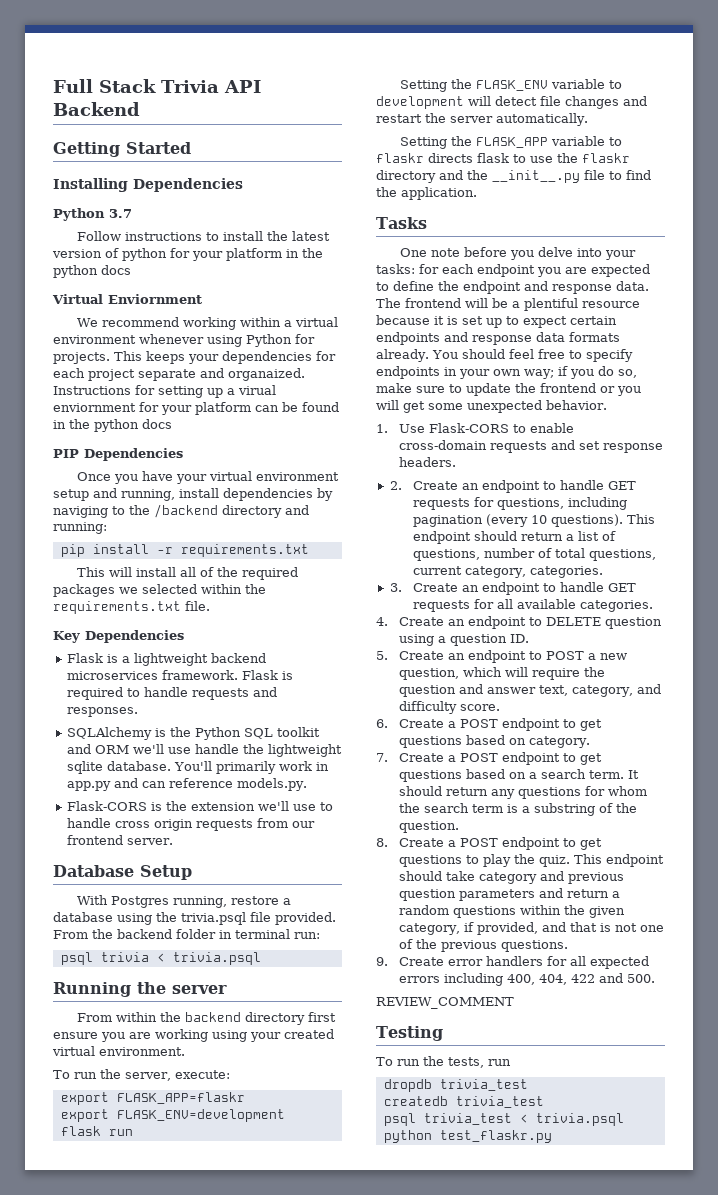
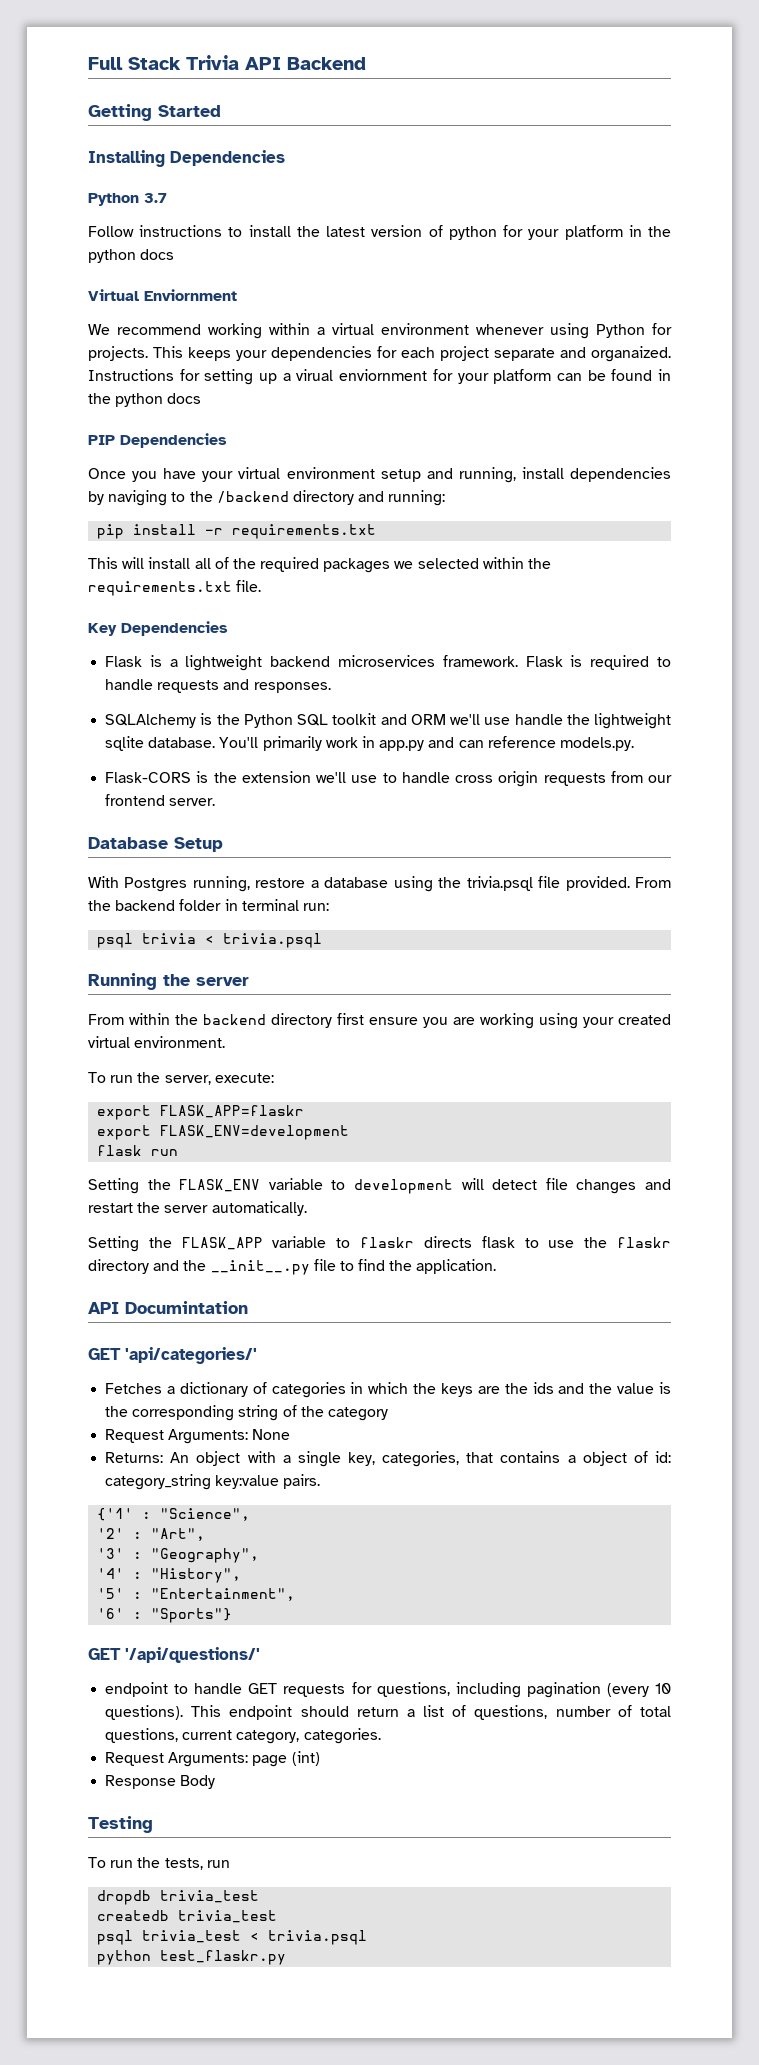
[376,217,427,229] [399,247,636,260] [376,264,650,277] [376,281,649,294] [376,298,640,311] [376,315,617,328] [376,332,620,345] [376,349,633,362] [376,366,637,379] [376,383,641,396] [376,400,607,413] [376,423,575,433] [399,440,664,453] [399,457,457,467] [389,481,479,490] Tasks // One note before you delve into your tasks: for each endpoint you are expected to define the endpoint and response data. The frontend will be a plentiful resource because it is set up to expect certain endpoints and response data formats already. You should feel free to specify endpoints in your own way; if you do so, make sure to update the frontend or you will get some unexpected behavior. // 1. Use Flask-CORS to enable cross-domain requests and set response headers. // 2. Create an -> [88,1301,248,1314] [88,1347,257,1364] [105,1382,672,1398] [105,1405,388,1421] [105,1429,291,1444] [105,1451,671,1467] [105,1474,321,1490] [97,1508,251,1521] [97,1528,206,1541] [97,1548,260,1563] [97,1568,242,1583] [97,1588,296,1601] [97,1608,233,1623] [88,1647,260,1663] API Documintation // GET 'api/categories/' // Fetches a dictionary of categories in which the keys are the ids and the value is the corresponding string of the category // Request Arguments: None // Returns: An object with a single key, categories, that contains a object of id: category_string key:value pairs. // {'1' : "Science", // '2' : "Art", // '3' : "Geography", // '4' : "History", // '5' : "Entertainment", // '6' : "Sports"} // GET '/api/questions/' //
[389,582,636,595] [412,599,653,612] [376,616,663,629] [399,634,530,646] [376,650,628,663] [399,667,606,680] [399,684,662,697] [399,701,501,714] [376,718,603,731] [399,735,591,748] [376,752,603,765] [399,769,640,782] [399,786,648,799] [399,803,638,816] [399,821,460,833] [376,837,603,850] [399,854,665,867] [399,871,625,884] [399,888,621,901] [399,905,626,918] [399,922,665,935] [399,939,569,952] [376,956,650,969] [399,973,656,986] [376,997,514,1009] 3. Create an endpoint to handle GET requests for all available categories. // 4. Create an endpoint to DELETE question using a question ID. // 5. Create an endpoint to POST a new question, which will require the question and answer text, category, and difficulty score. // 6. Create a POST endpoint to get questions based on category. // 7. Create a POST endpoint to get questions based on a search term. It should return any questions for whom the search term is a substring of the question. // 8. Create a POST endpoint to get questions to play the quiz. This endpoint should take category and previous question parameters and return a random questions within the given category, if provided, and that is not one of the previous questions. // 9. Create error handlers for all expected errors including 400, 404, 422 and 500. // REVIEW_COMMENT -> [105,1751,320,1767] [105,1775,216,1789] Request Arguments: page (int) // Response Body

